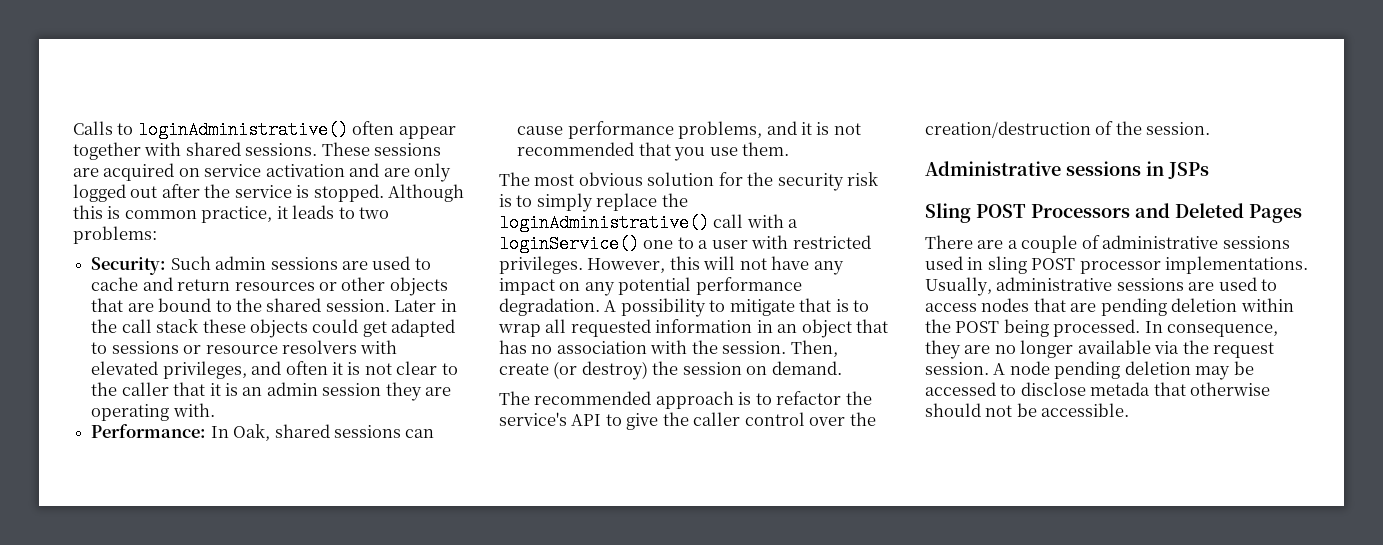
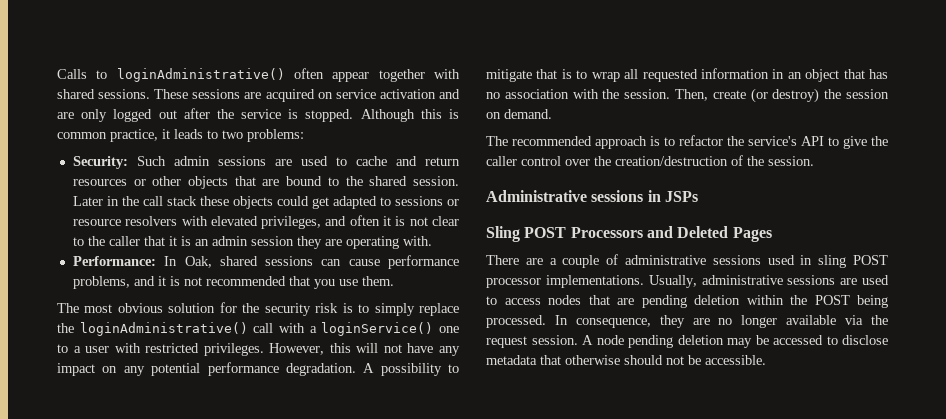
[1090,382,1151,396] metada -> [486,355,537,365] metadata

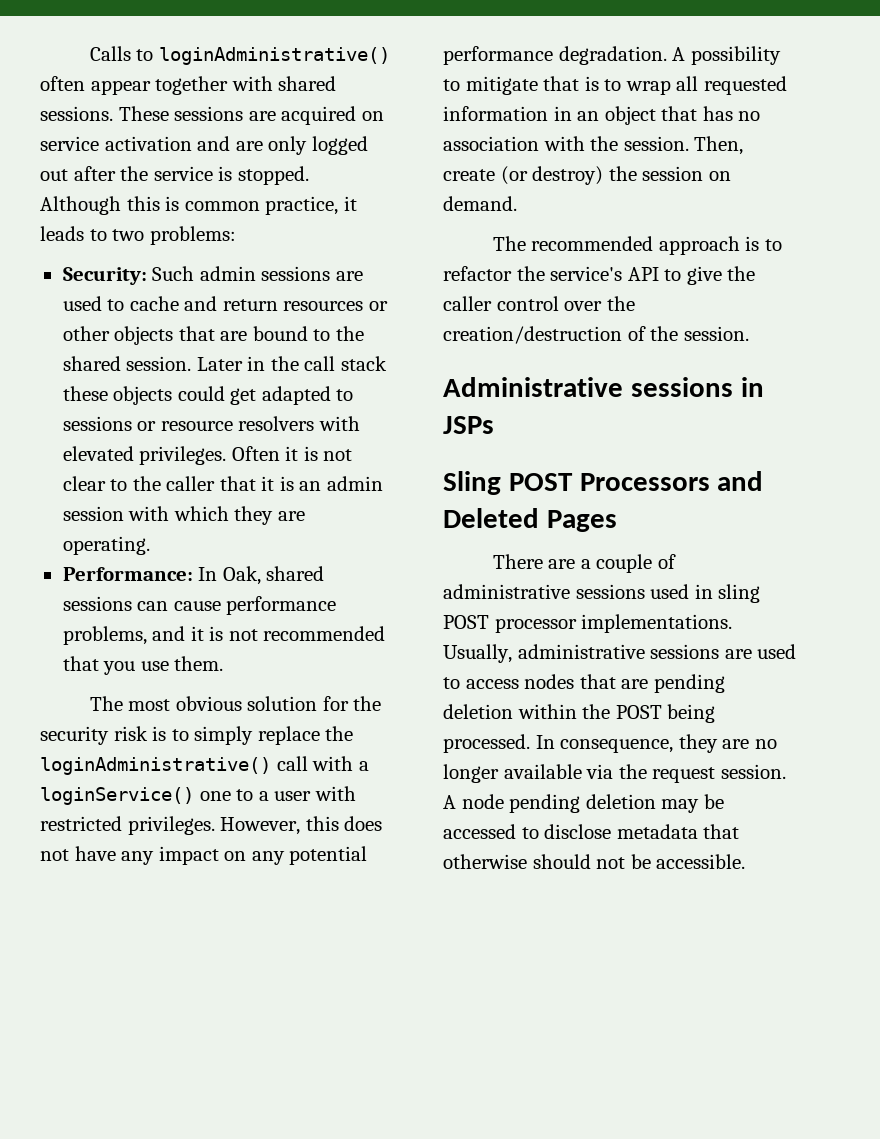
[261,215,380,229] privileges, and often -> [139,446,280,465] privileges. Often
[296,236,432,249] they are operating with. -> [128,506,305,525] [62,536,150,555] with which they are operating.
[356,343,379,353] will -> [344,816,383,831] does

